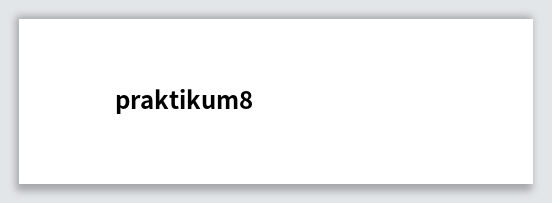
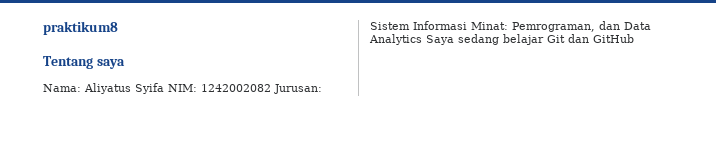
(253, 101) none -> [43,56,125,69] [43,83,322,94] [370,21,651,32] [369,34,634,45] // Tentang saya // Nama: Aliyatus Syifa NIM: 1242002082 Jurusan: Sistem Informasi Minat: Pemrograman, dan Data Analytics Saya sedang belajar Git dan GitHub

